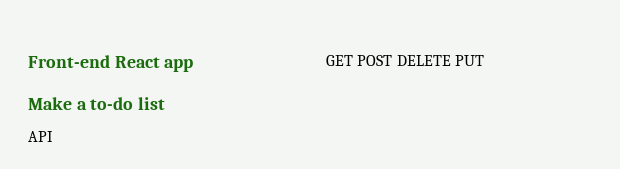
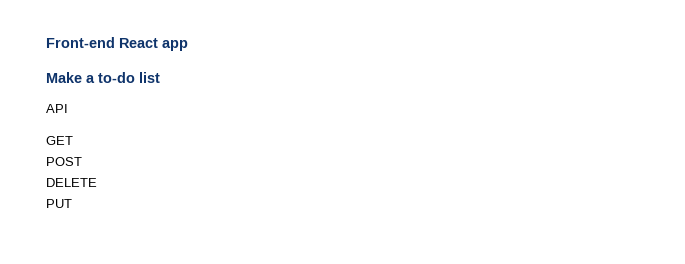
(353, 60) none -> (73, 140) //
(393, 60) none -> (82, 161) //
(451, 60) none -> (97, 182) //

